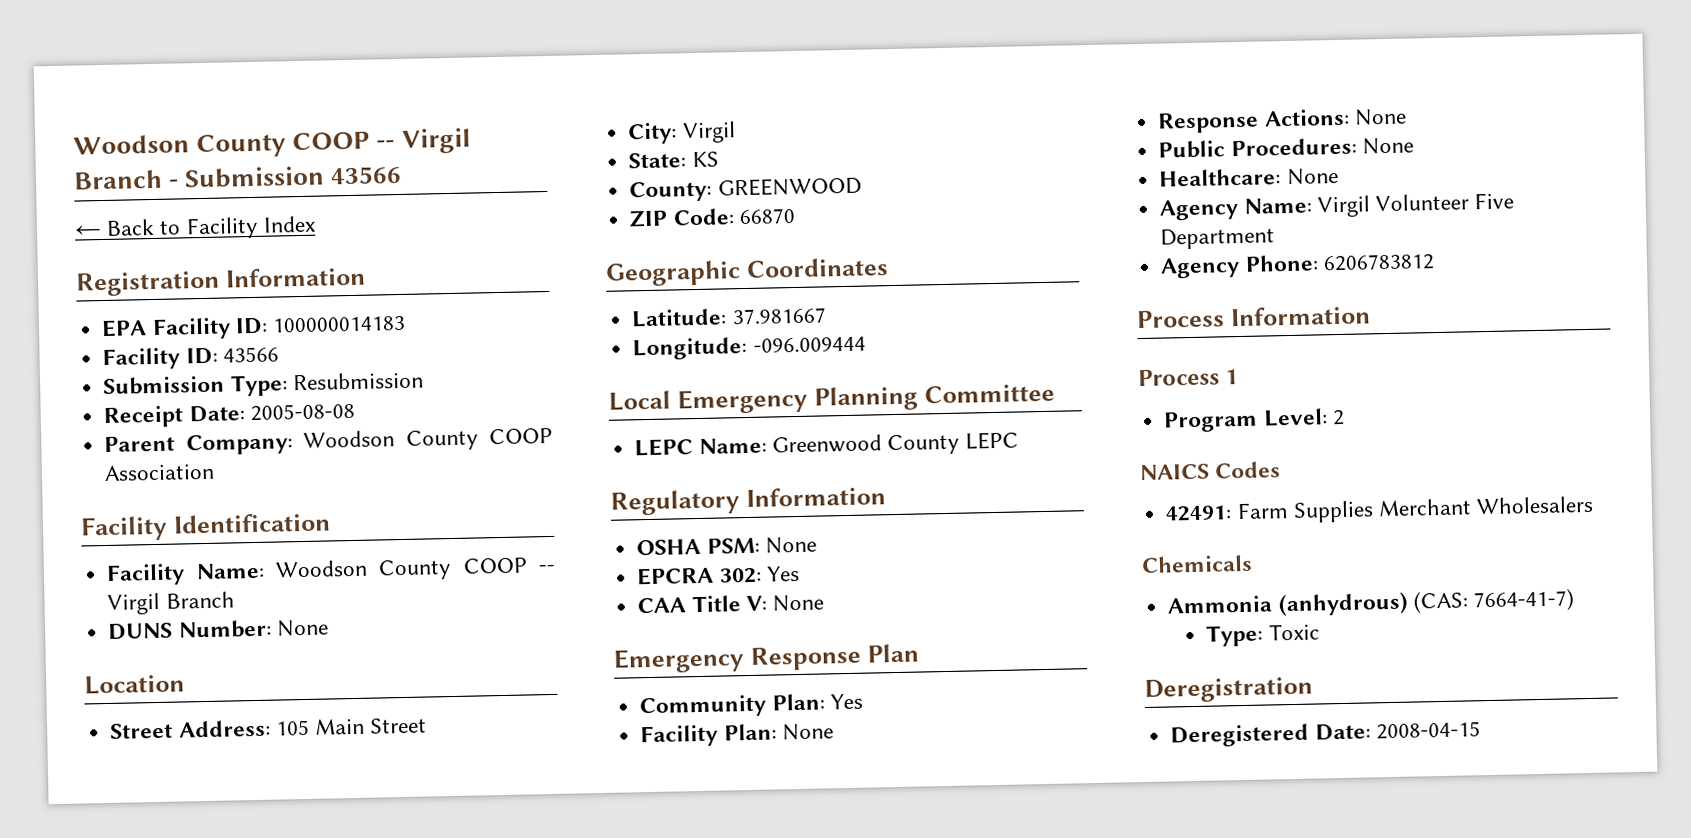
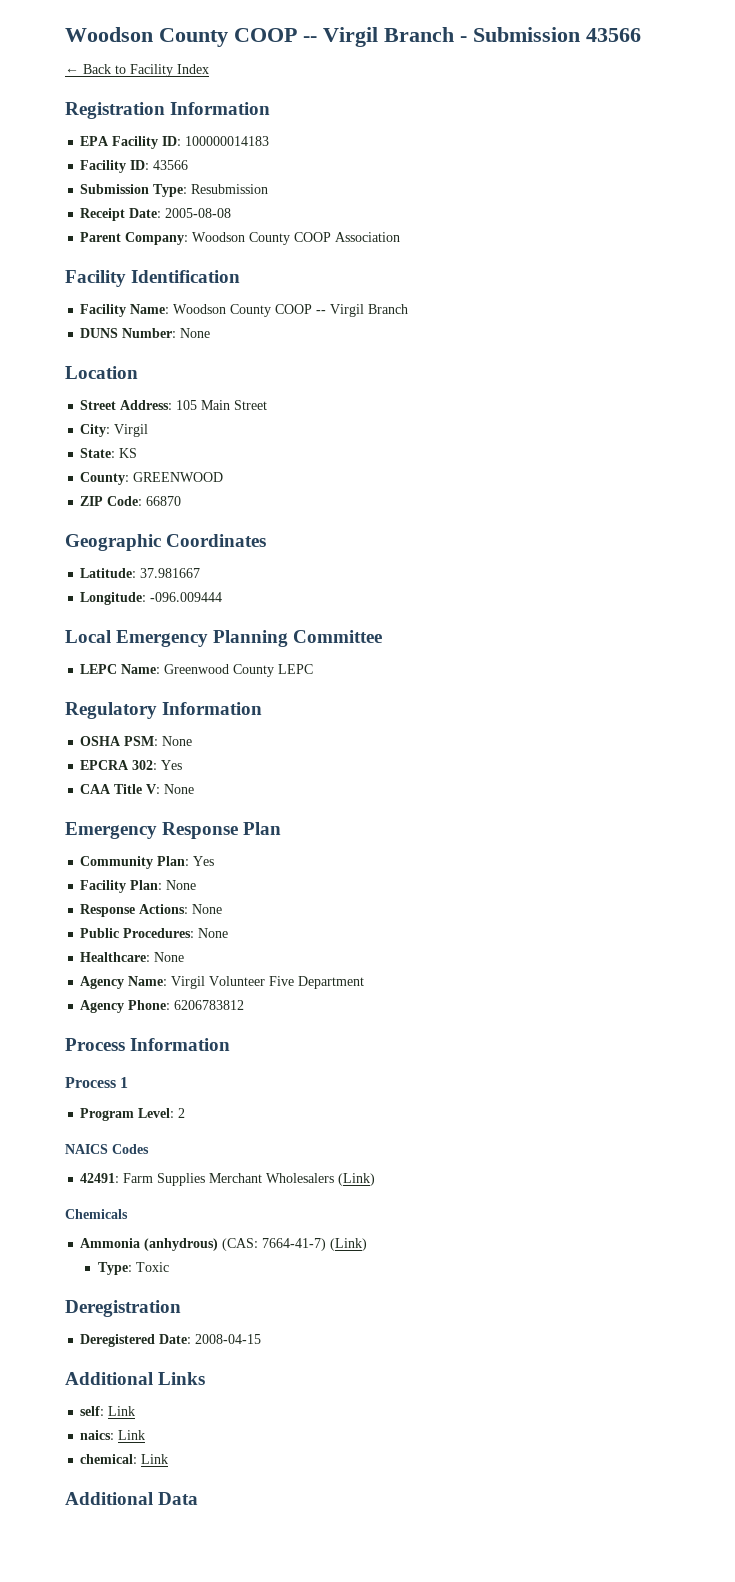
(1595, 505) none -> [338,1173,376,1186] (Link)
(1575, 600) none -> [330,1238,368,1251] (Link)
(1481, 730) none -> [65,1372,206,1385] [80,1406,136,1416] [80,1430,146,1440] [80,1454,169,1464] [65,1492,199,1505] // Additional Links // self: Link // naics: Link // chemical: Link // Additional Data

